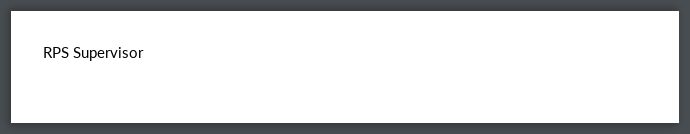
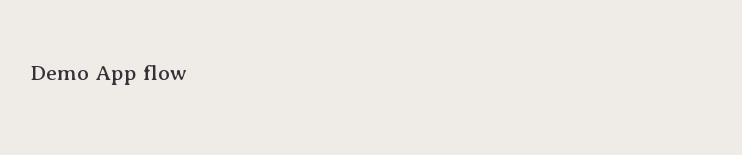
[43,47,144,61] RPS Supervisor -> [30,65,187,85] Demo App flow

